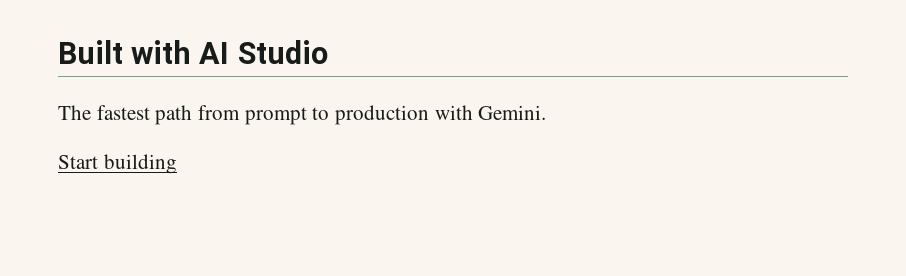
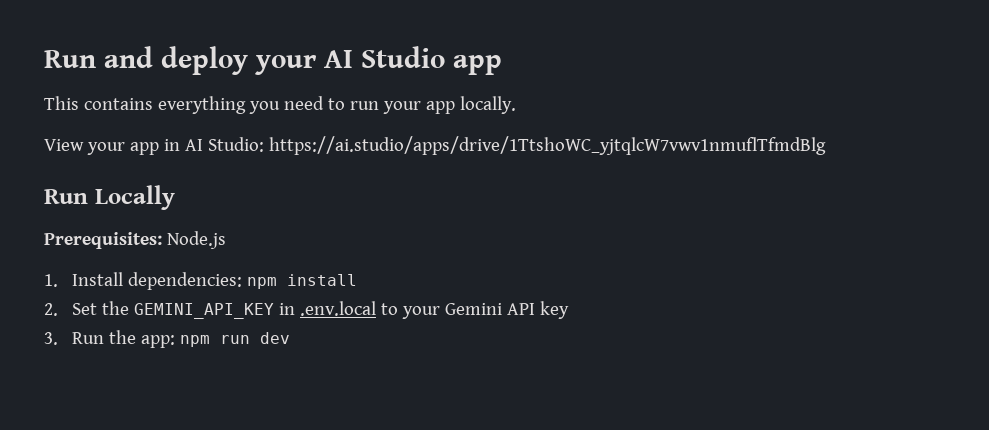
[58,40,328,64] [58,105,547,125] [58,154,177,174] Built with AI Studio // The fastest path from prompt to production with Gemini. // Start building -> [44,46,502,75] [44,96,516,114] [44,136,826,155] [44,185,175,210] [44,231,226,249] [44,272,358,290] [44,301,570,319] [44,330,291,348] Run and deploy your AI Studio app // This contains everything you need to run your app locally. // View your app in AI Studio: https://ai.studio/apps/drive/1TtshoWC_yjtqlcW7vwv1nmuflTfmdBlg // Run Locally // Prerequisites: Node.js // 1. Install dependencies: npm install // 2. Set the GEMINI_API_KEY in .env.local to your Gemini API key // 3. Run the app: npm run dev

